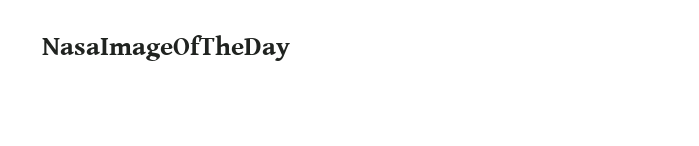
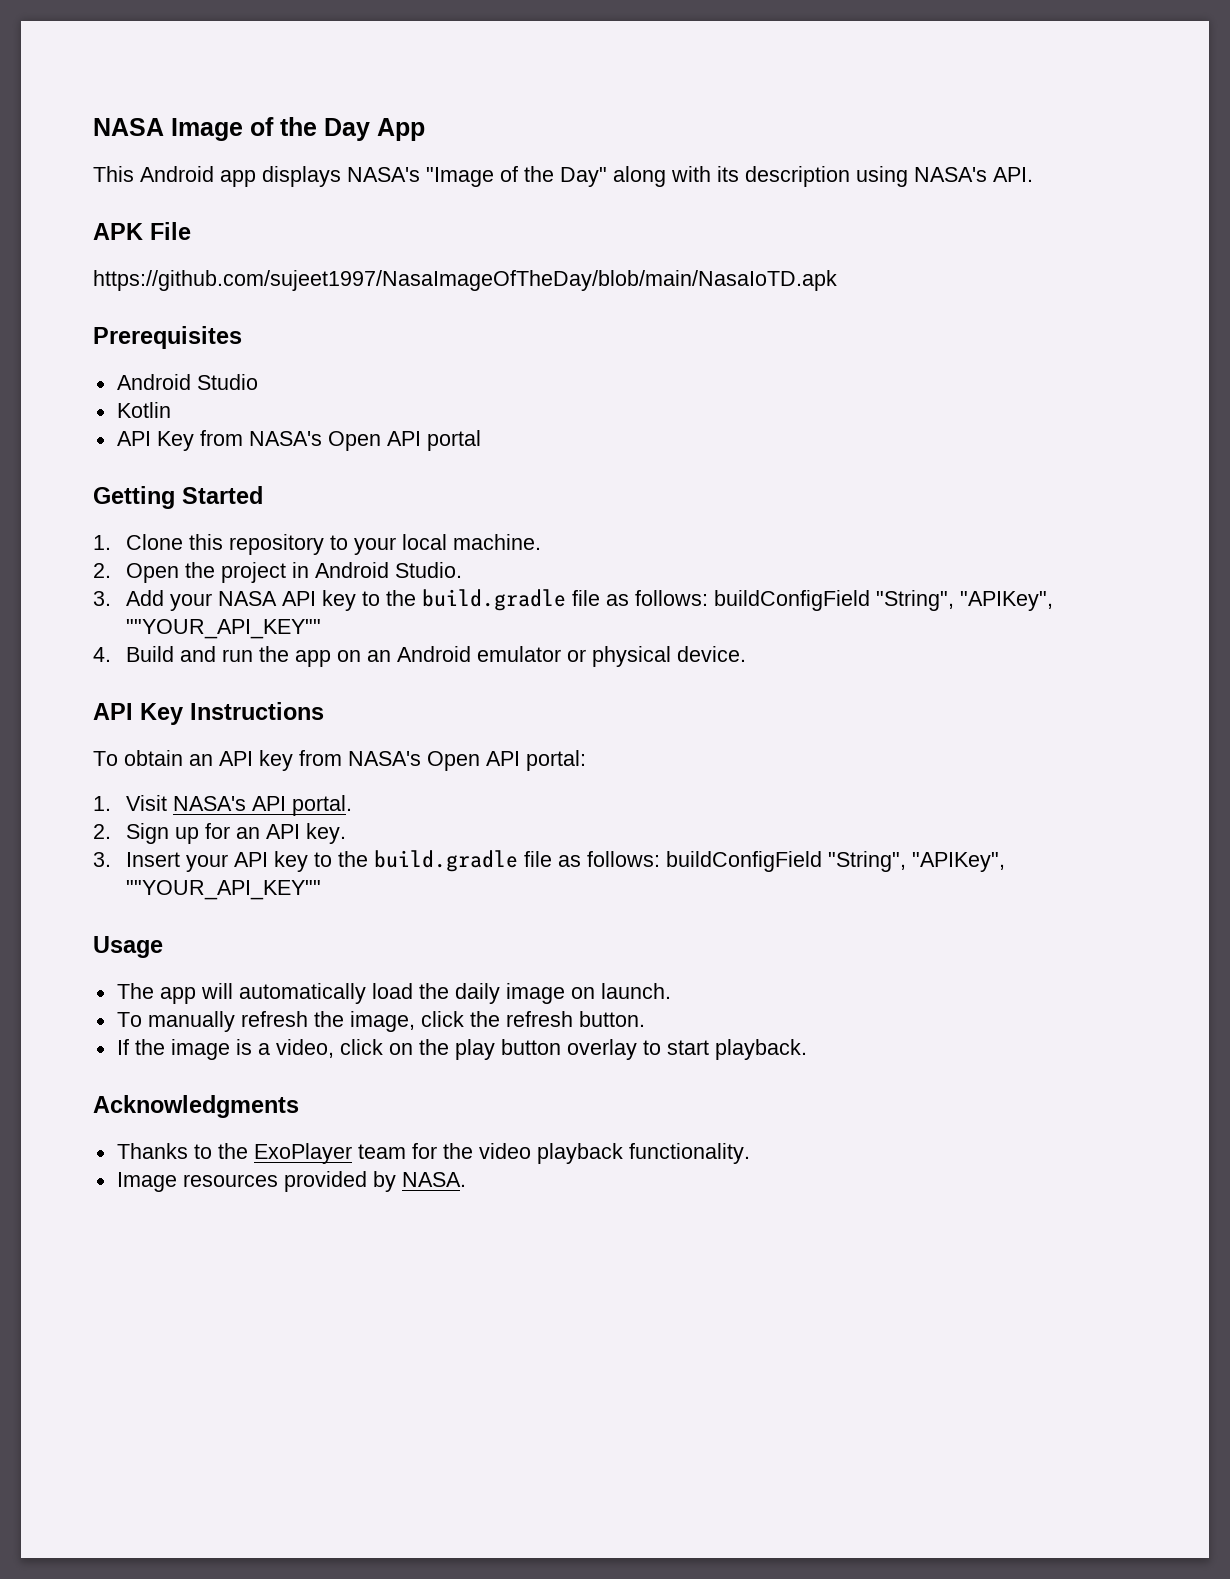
[42,35,290,61] NasaImageOfTheDay -> [93,117,425,141] [93,166,1033,187] [93,222,191,240] [93,270,837,291] [93,326,242,349] [116,374,258,390] [116,402,171,418] [116,430,481,451] [93,486,263,509] [93,534,542,555] [93,562,463,583] [93,589,1054,611] [126,619,322,639] [93,646,747,667] [93,702,324,725] [93,750,586,771] [93,795,353,816] [93,823,347,844] [93,850,1006,872] [126,880,322,900] [93,936,163,958] [116,983,671,1004] [116,1011,645,1032] [116,1039,807,1060] [93,1095,299,1118] [116,1143,750,1164] [116,1171,466,1192] NASA Image of the Day App // This Android app displays NASA's "Image of the Day" along with its description using NASA's API. // APK File // https://github.com/sujeet1997/NasaImageOfTheDay/blob/main/NasaIoTD.apk // Prerequisites // Android Studio // Kotlin // API Key from NASA's Open API portal // Getting Started // 1. Clone this repository to your local machine. // 2. Open the project in Android Studio. // 3. Add your NASA API key to the build.gradle file as follows: buildConfigField "String", "APIKey", ""YOUR_API_KEY"" // 4. Build and run the app on an Android emulator or physical device. // API Key Instructions // To obtain an API key from NASA's Open API portal: // 1. Visit NASA's API portal. // 2. Sign up for an API key. // 3. Insert your API key to the build.gradle file as follows: buildConfigField "String", "APIKey", ""YOUR_API_KEY"" // Usage // The app will automatically load the daily image on launch. // To manually refresh the image, click the refresh button. // If the image is a video, click on the play button overlay to start playback. // Acknowledgments // Thanks to the ExoPlayer team for the video playback functionality. // Image resources provided by NASA.

